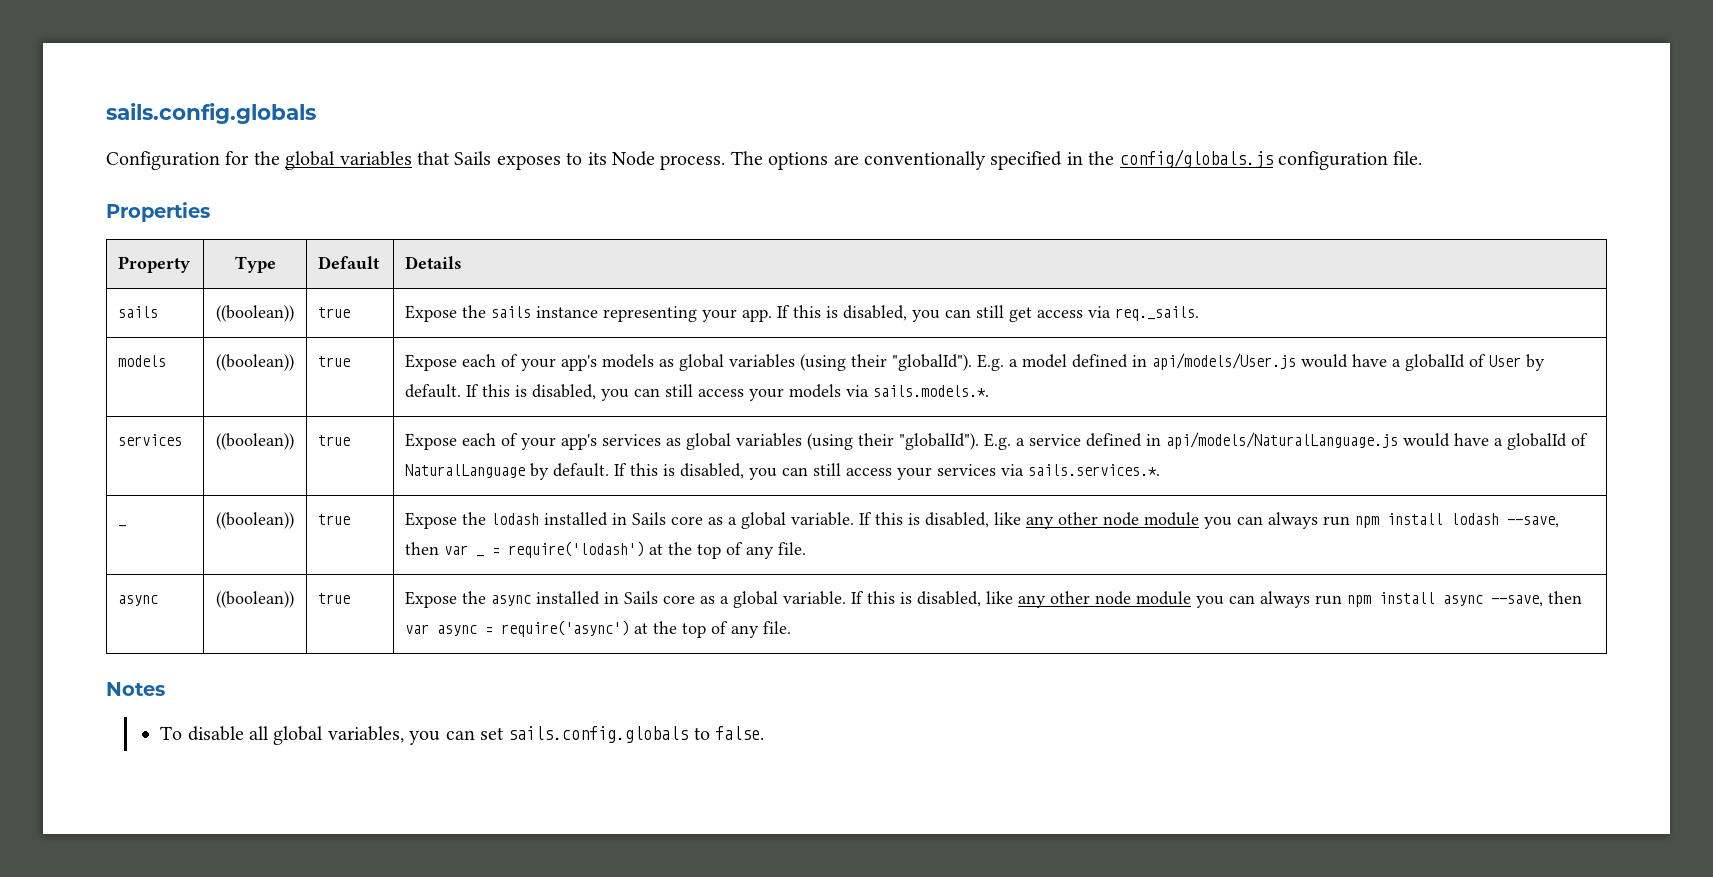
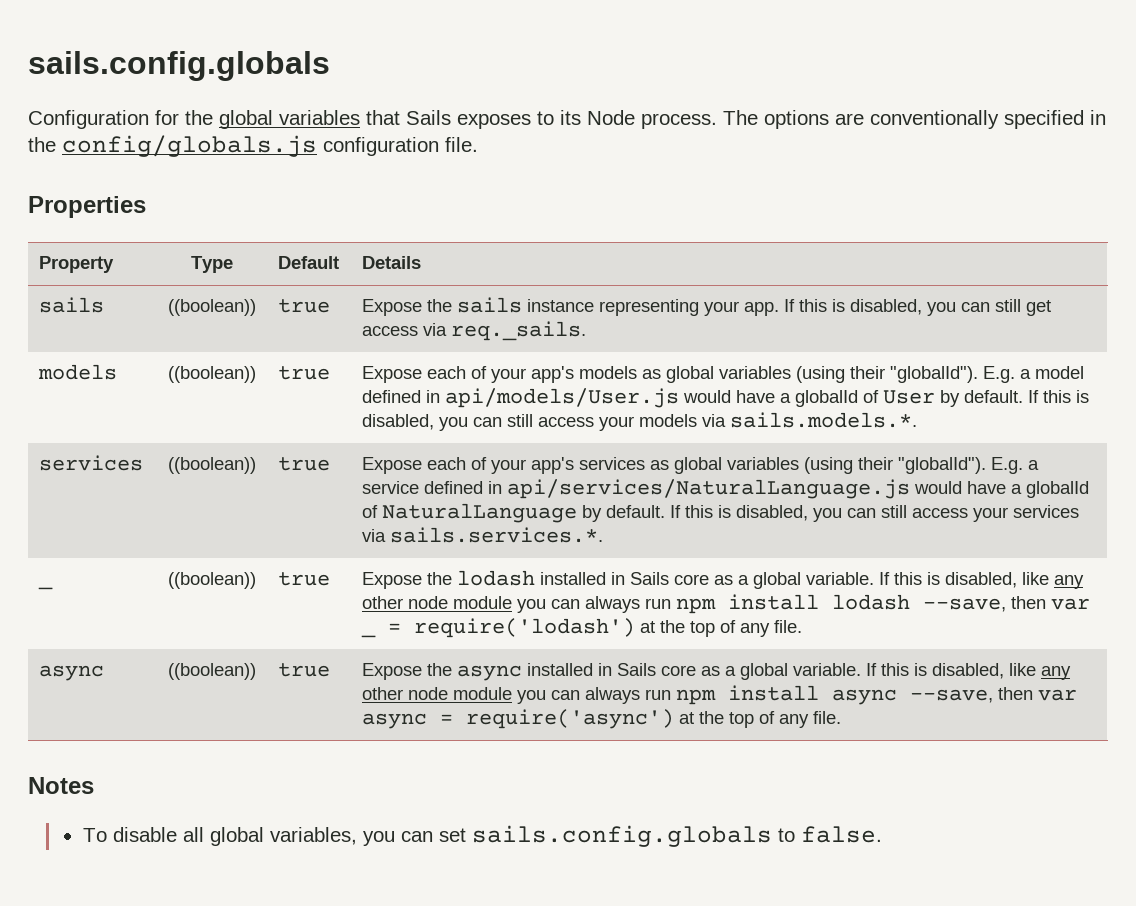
[1166,432,1399,449] api/models/NaturalLanguage.js -> [507,479,911,499] api/services/NaturalLanguage.js

